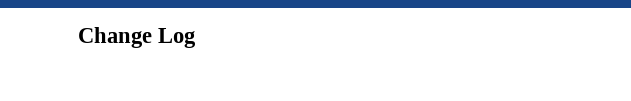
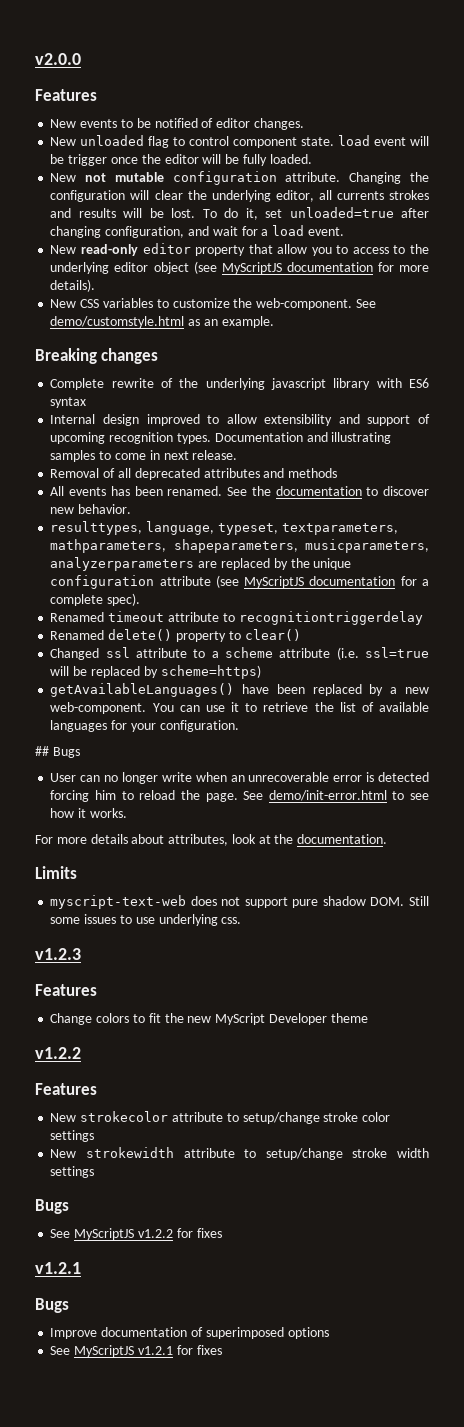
[78,27,197,48] Change Log -> [35,53,81,65] [35,89,97,101] [50,118,304,130] [50,135,430,148] [50,154,312,166] [50,171,429,185] [50,190,429,202] [50,207,430,220] [50,225,344,238] [50,243,430,256] [50,261,429,274] [50,279,96,292] [50,298,376,310] [50,316,274,328] [35,348,159,364] [50,378,429,390] [50,397,87,408] [50,414,430,426] [50,432,392,444] [50,450,238,462] [50,468,338,480] [50,486,430,496] [50,504,132,514] [50,521,398,535] [50,539,430,553] [50,557,352,571] [50,575,429,589] [50,593,141,606] [50,611,423,625] [50,629,301,642] [50,647,429,660] [50,665,261,679] [50,683,429,697] [50,702,430,714] [50,720,239,732] [35,746,80,758] [50,772,430,784] [50,790,430,802] [50,808,127,818] [35,834,388,846] [35,866,77,879] [50,895,430,909] [50,914,242,926] [35,948,81,960] [35,984,97,996] [50,1013,368,1025] [35,1047,81,1059] [35,1083,97,1095] [50,1111,391,1124] [50,1130,95,1142] [50,1147,429,1160] [50,1166,95,1178] [35,1199,69,1214] [50,1228,222,1240] [35,1262,81,1274] [35,1298,69,1313] [50,1327,329,1339] [50,1345,222,1357] v2.0.0 // Features // New events to be notified of editor changes. // New unloaded flag to control component state. load event will be trigger once the editor will be fully loaded. // New not mutable configuration attribute. Changing the configuration will clear the underlying editor, all currents strokes and results will be lost. To do it, set unloaded=true after changing configuration, and wait for a load event. // New read-only editor property that allow you to access to the underlying editor object (see MyScriptJS documentation for more details). // New CSS variables to customize the web-component. See demo/customstyle.html as an example. // Breaking changes // Complete rewrite of the underlying javascript library with ES6 syntax // Internal design improved to allow extensibility and support of upcoming recognition types. Documentation and illustrating samples to come in next release. // Removal of all deprecated attributes and methods // All events has been renamed. See the documentation to discover new behavior. // resulttypes, language, typeset, textparameters, mathparameters, shapeparameters, musicparameters, analyzerparameters are replaced by the unique configuration attribute (see MyScriptJS documentation for a complete spec). // Renamed timeout attribute to recognitiontriggerdelay // Renamed delete() property to clear() // Changed ssl attribute to a scheme attribute (i.e. ssl=true will be replaced by scheme=https) // getAvailableLanguages() have been replaced by a new web-component. You can use it to retrieve the list of available languages for your configuration. // ## Bugs // User can no longer write when an unrecoverable error is detected forcing him to reload the page. See demo/init-error.html to see how it works. // For more details about attributes, look at the documentation. // Limits // myscript-text-web does not support pure shadow DOM. Still some issues to use underlying css. // v1.2.3 // Features // Change colors to fit the new MyScript Developer theme // v1.2.2 // Features // New strokecolor attribute to setup/change stroke color settings // New strokewidth attribute to setup/change stroke width settings // Bugs // See MyScriptJS v1.2.2 for fixes // v1.2.1 // Bugs // Improve documentation of superimposed options // See MyScriptJS v1.2.1 for fixes

